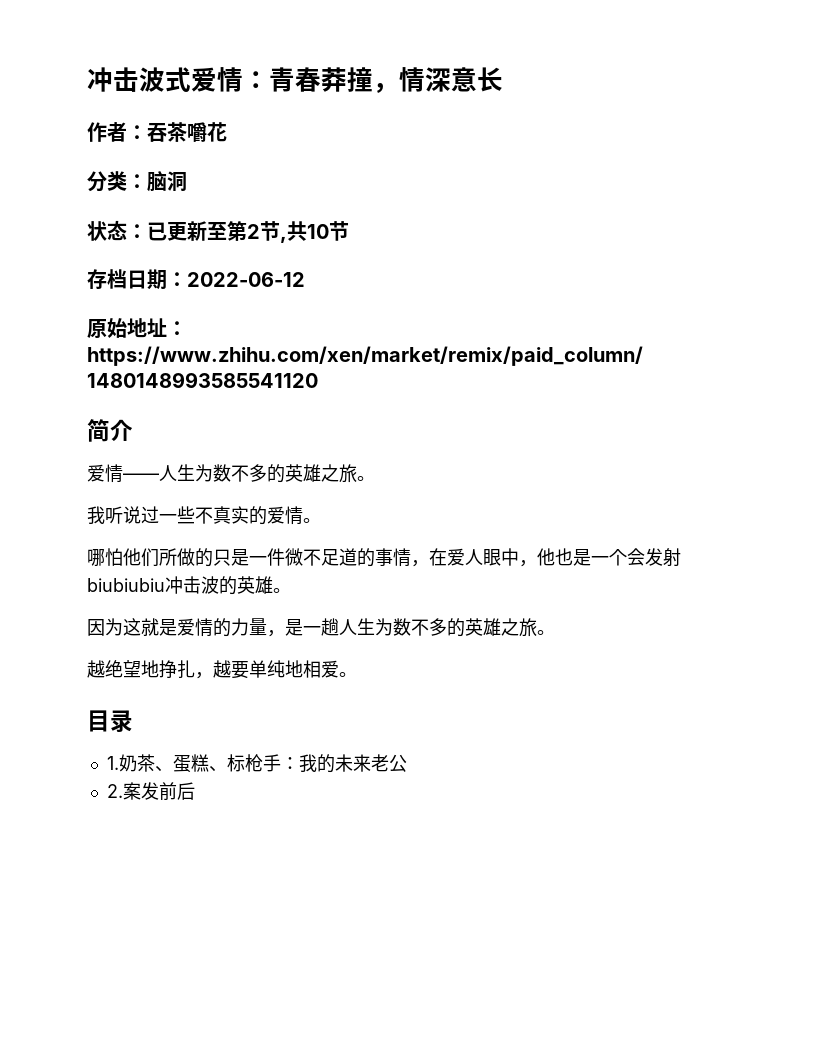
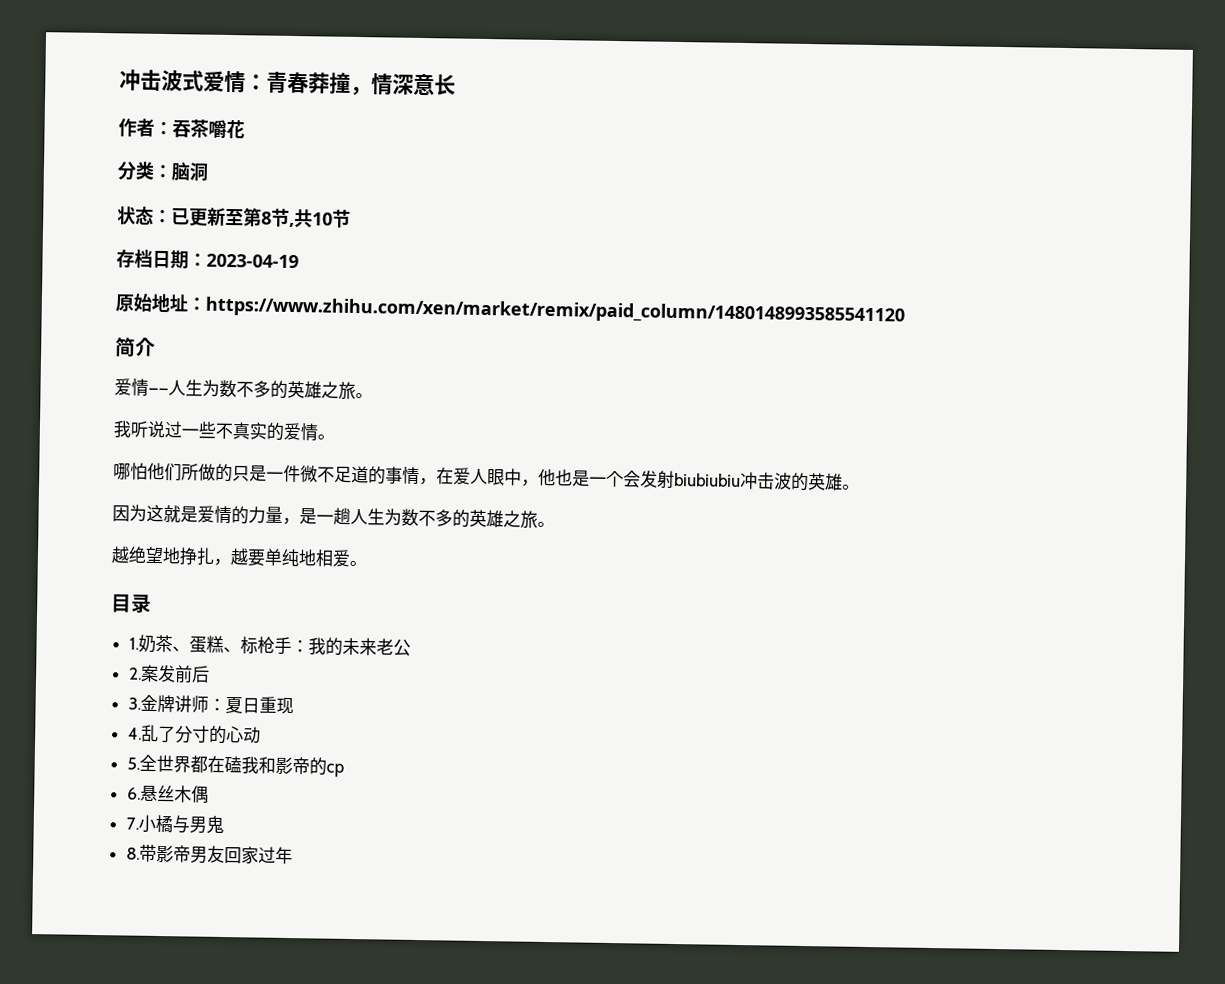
[247,224,260,239] 2 -> [261,211,272,225] 8
[187,272,305,287] 2022-06-12 -> [206,253,299,269] 2023-04-19
(195, 791) none -> [127,694,294,715] [127,724,261,745] [126,754,344,777] [126,784,209,804] [125,814,224,835] [125,844,293,865] // 3.金牌讲师：夏日重现 // 4.乱了分寸的心动 // 5.全世界都在磕我和影帝的cp // 6.悬丝木偶 // 7.小橘与男鬼 // 8.带影帝男友回家过年

